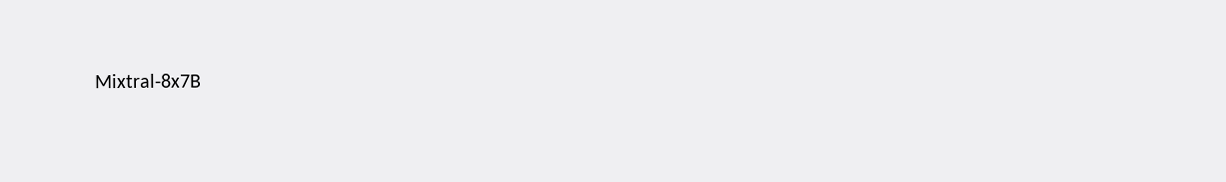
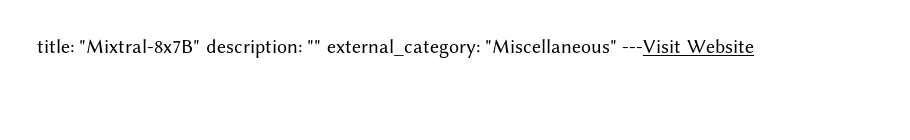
[94,73,201,89] Mixtral-8x7B -> [37,39,754,58] title: "Mixtral-8x7B" description: "" external_category: "Miscellaneous" ---Visit Website

